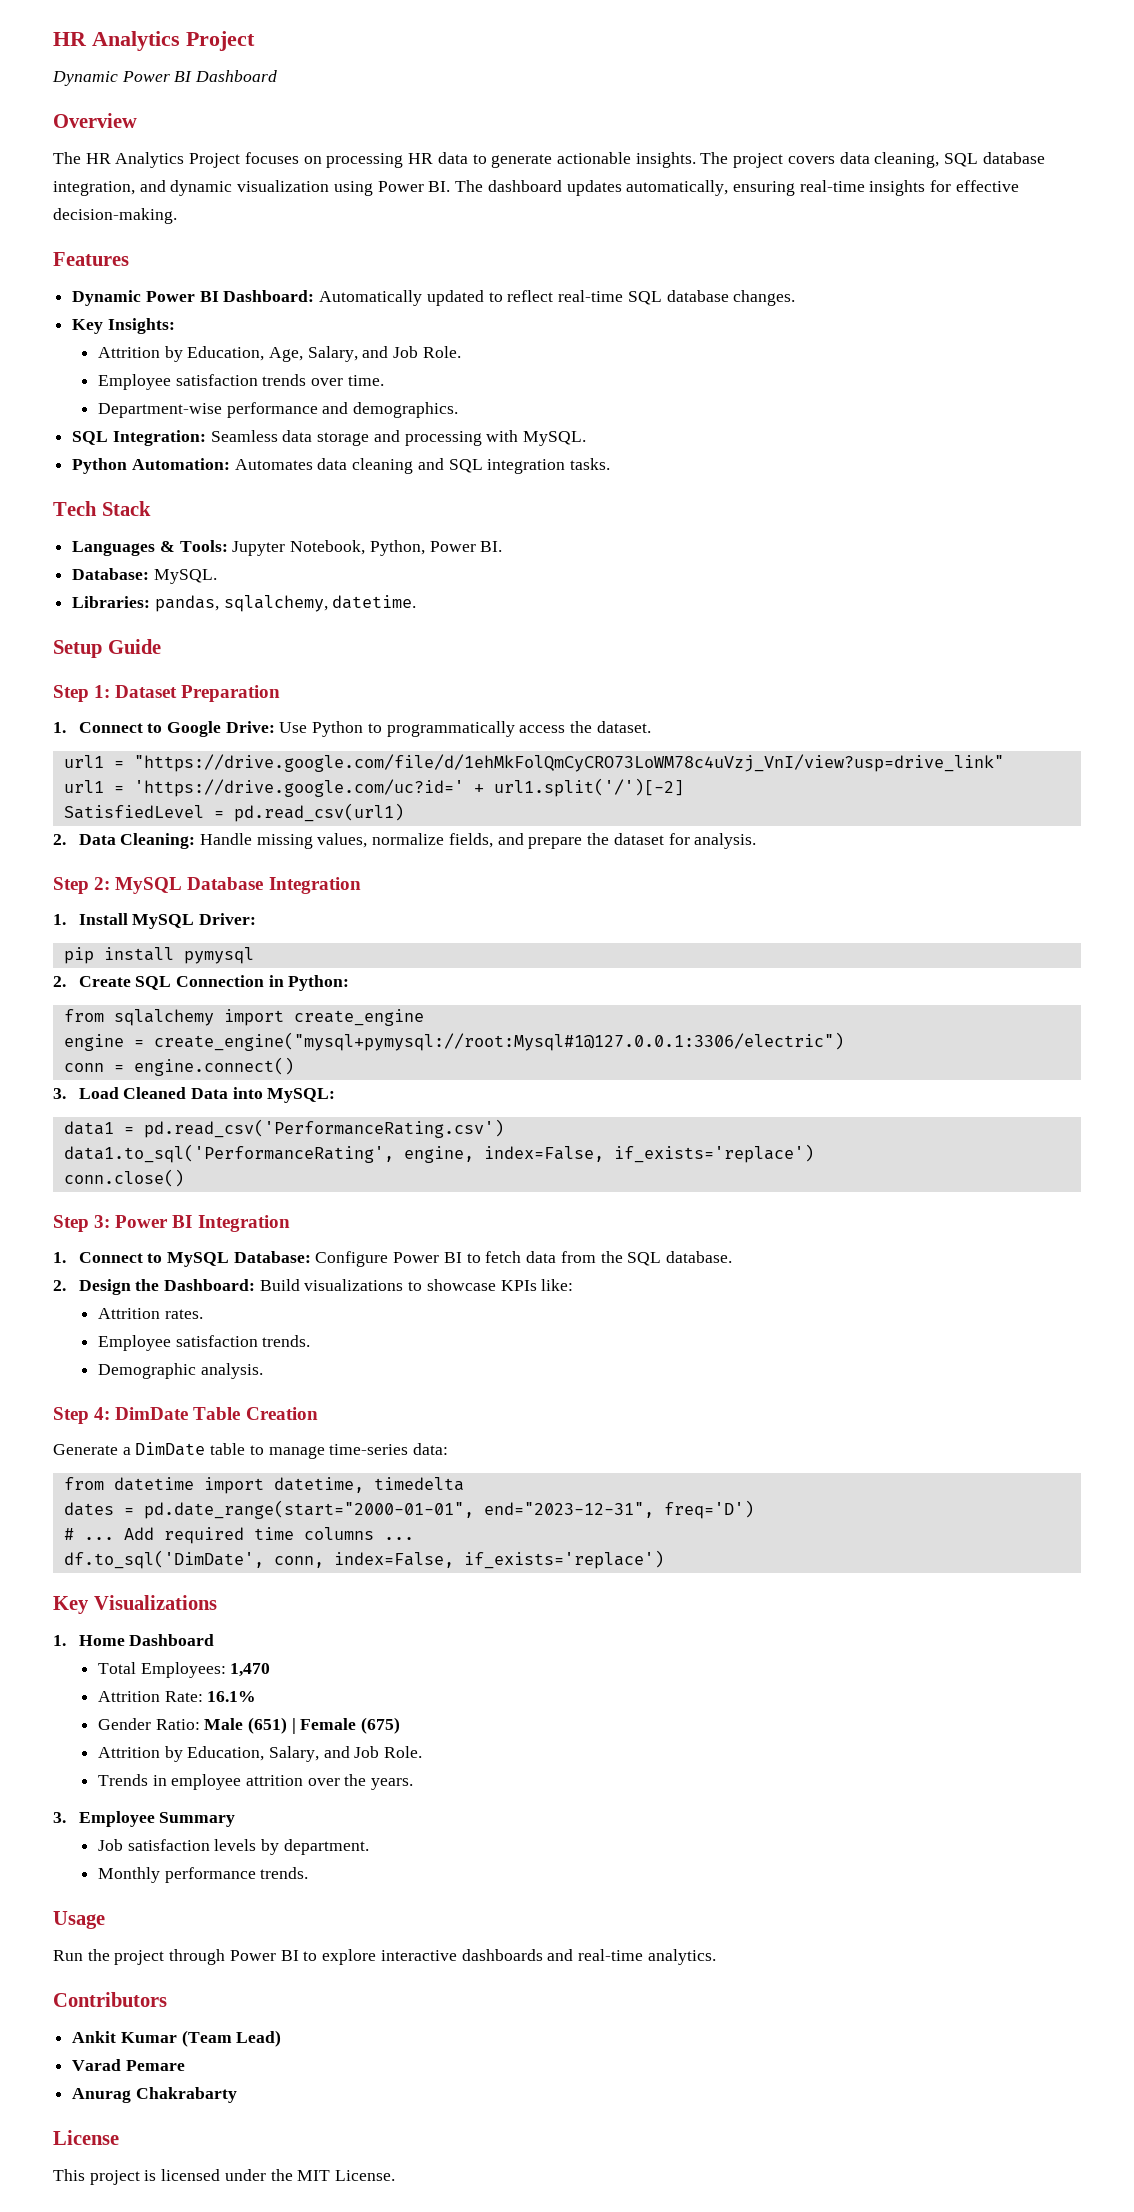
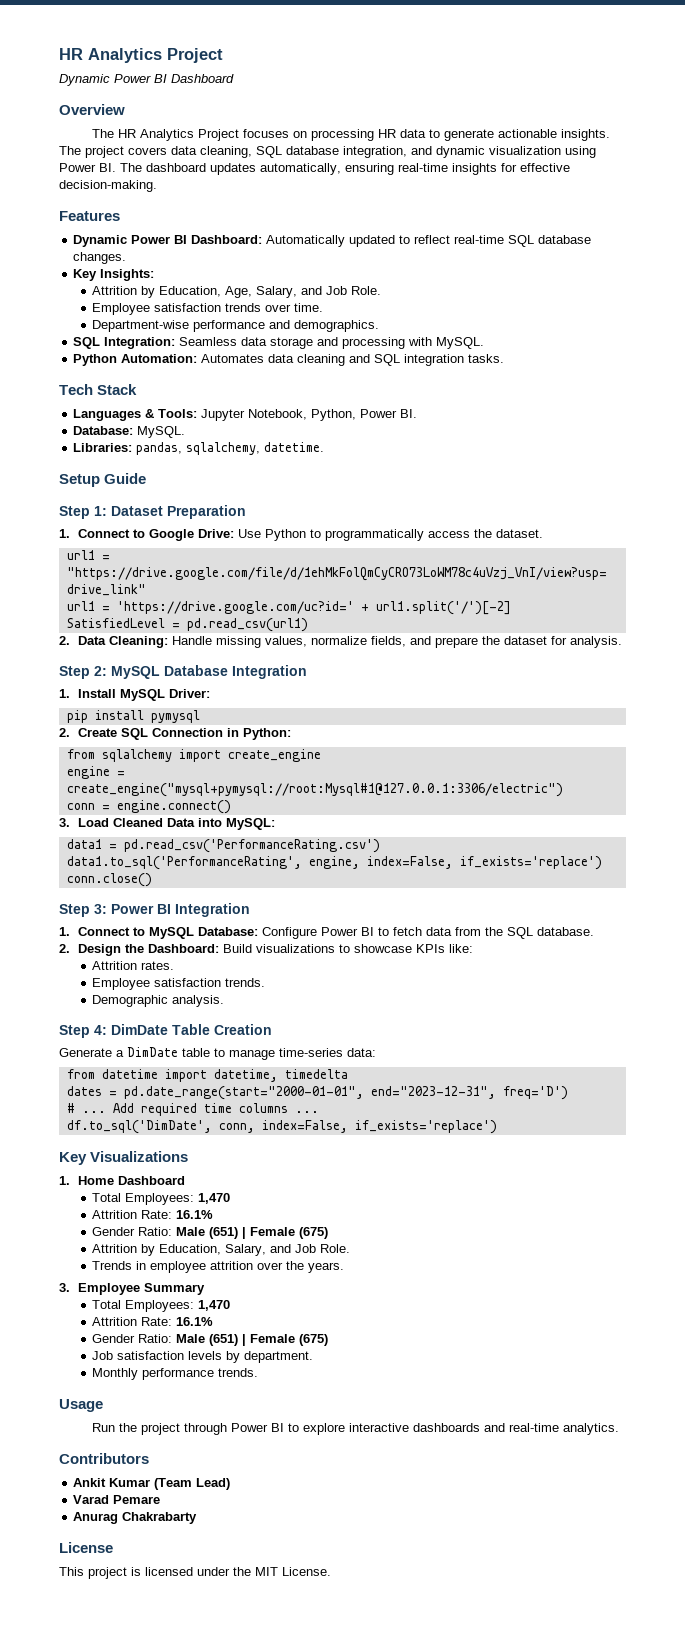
(236, 1819) none -> [92,1300,231,1312] [92,1317,214,1326] [92,1334,329,1346] // Total Employees: 1,470 // Attrition Rate: 16.1% // Gender Ratio: Male (651) | Female (675)

